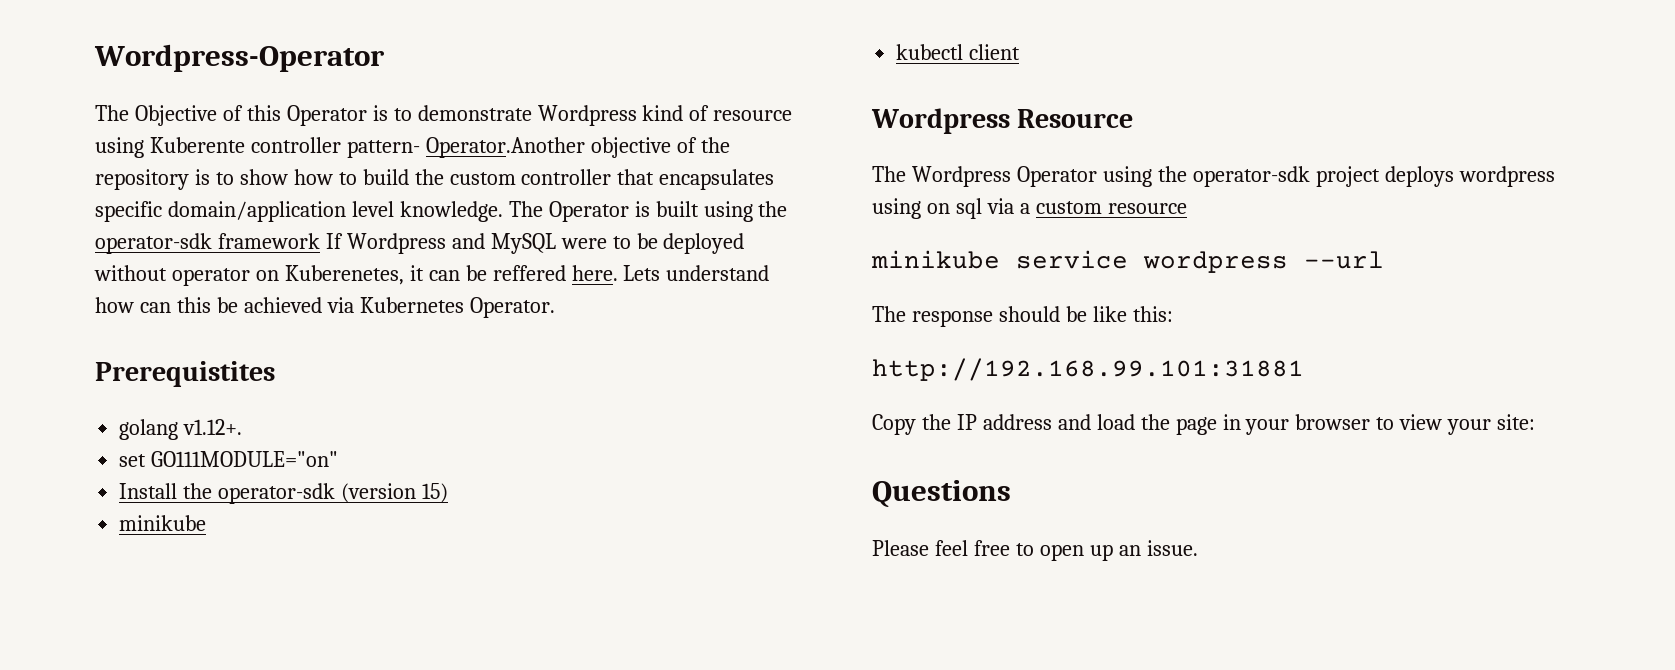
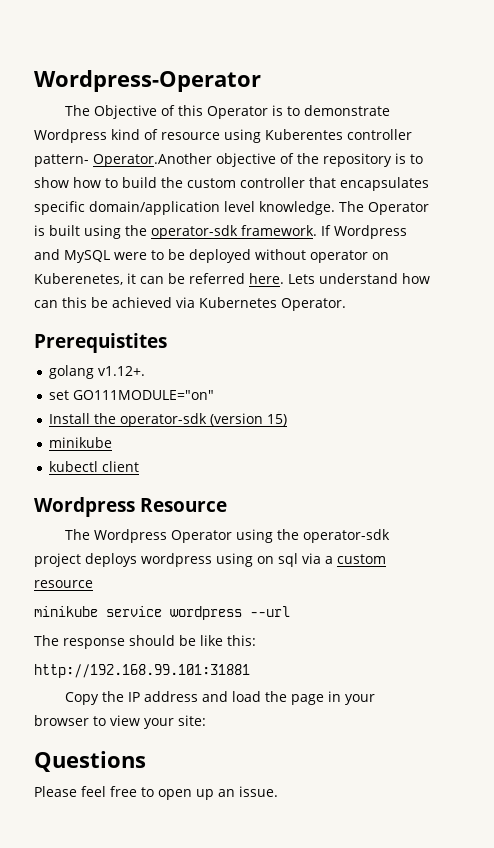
[149,137,245,153] Kuberente -> [265,129,343,140] Kuberentes
[217,233,320,249] framework -> [241,225,317,236] framework.
[492,265,566,281] reffered -> [189,273,245,284] referred

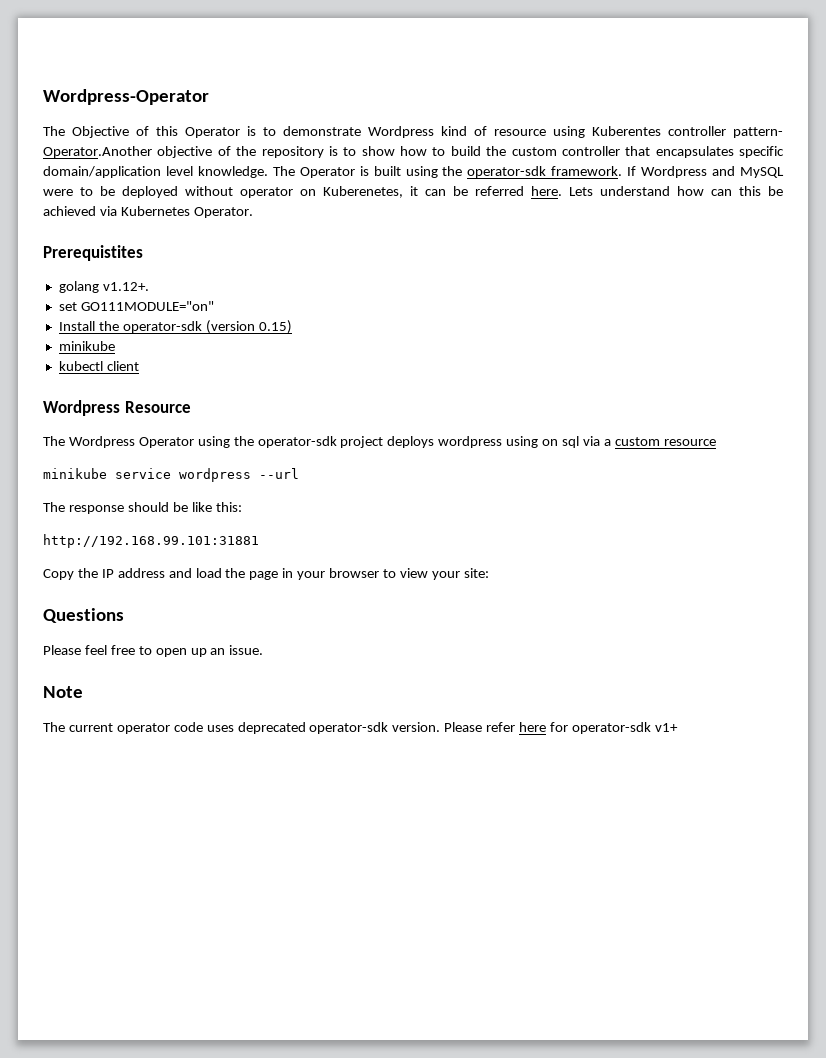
[267,414,288,426] 15) -> [258,320,292,334] 0.15)
(278, 791) none -> [43,686,83,698] [43,722,678,734] // Note // The current operator code uses deprecated operator-sdk version. Please refer here for operator-sdk v1+

